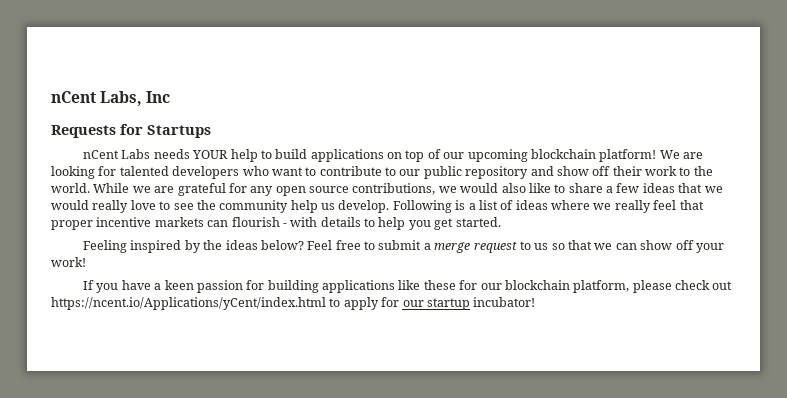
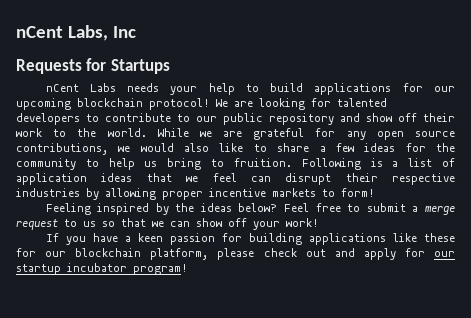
[192,150,229,159] YOUR -> [170,86,198,95] your
[387,149,441,162] on top of -> [402,83,423,92] for
[599,149,657,162] platform! -> [149,98,210,110] protocol!
[242,166,303,176] who want -> (80, 119) none
[678,183,723,193] [51,200,194,213] that we would really love to see -> [405,143,426,152] for
(289, 206) none -> [85,159,99,167] to
[338,200,390,213] develop. -> [167,158,292,170] bring to fruition.
[515,200,704,213] [51,217,501,230] ideas where we really feel that proper incentive markets can flourish - with details to help you get started. -> [16,173,455,185] [16,188,375,200] application ideas that we feel can disrupt their respective industries by allowing proper incentive markets to form!
[51,297,341,310] https://ncent.io/Applications/yCent/index.html to -> [334,248,355,257] and
[473,297,536,307] incubator! -> [67,263,188,275] incubator program!

